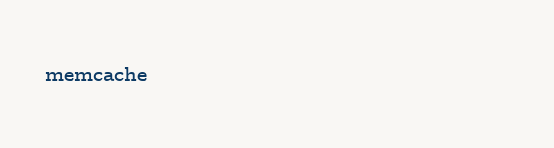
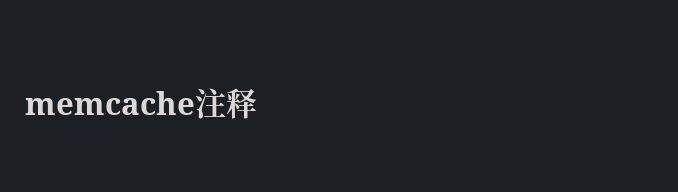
(147, 74) none -> [195,88,257,119] 注释

